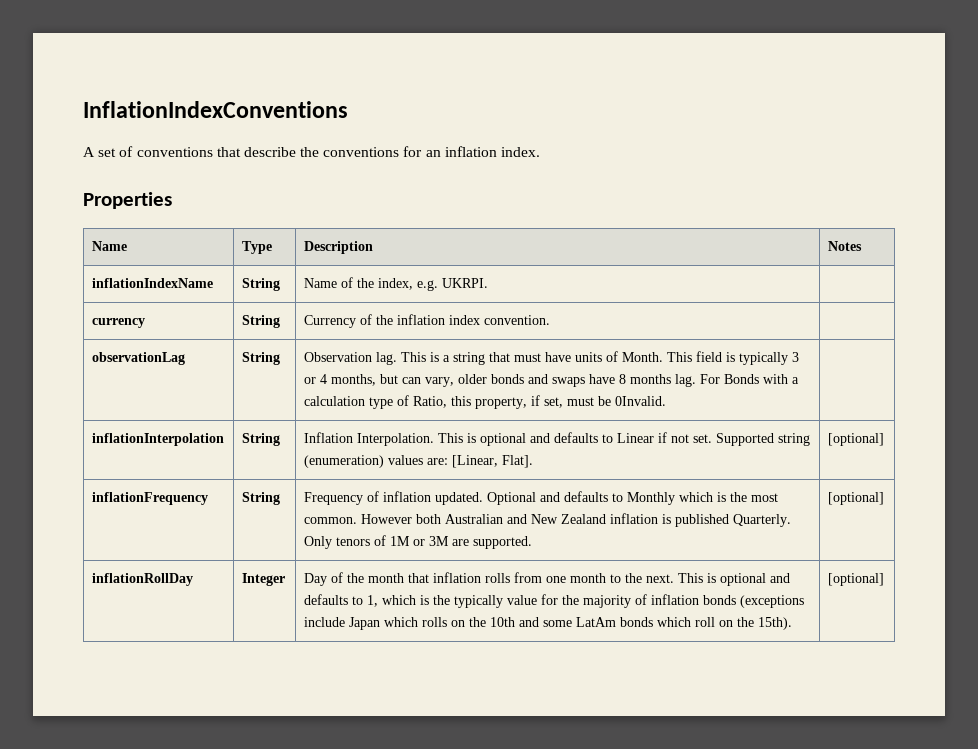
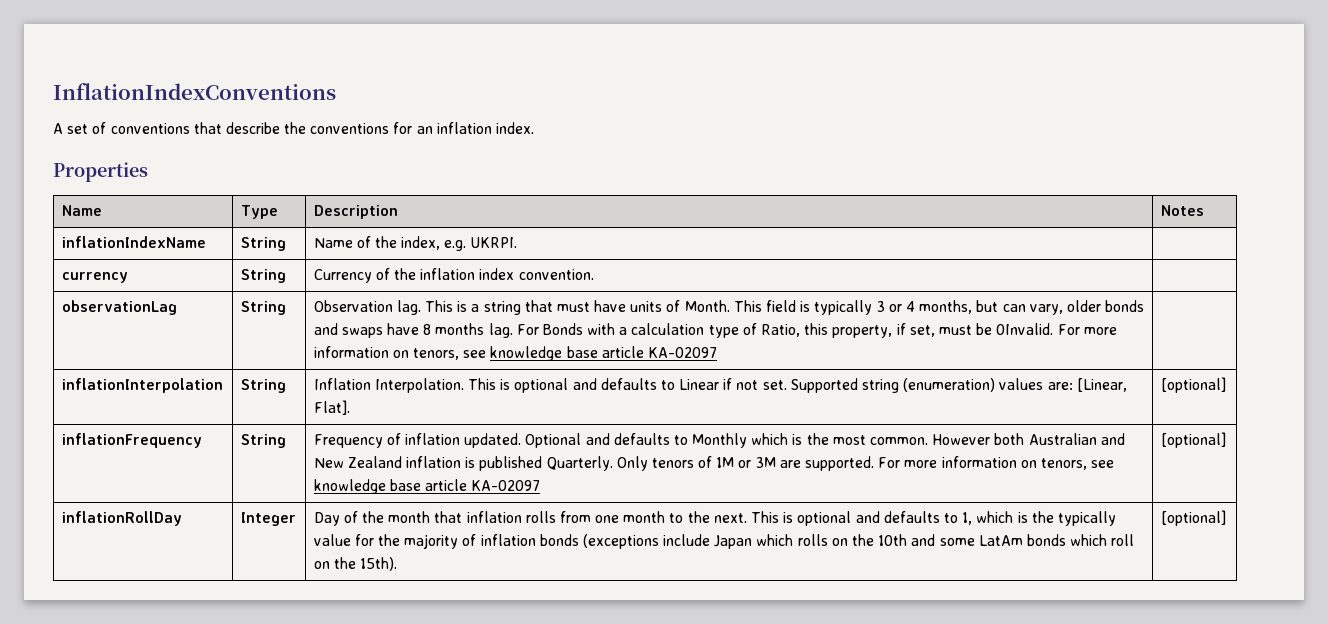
(666, 401) none -> [1057,324,1117,335] [313,346,717,361] For more information on tenors, see knowledge base article KA-02097
(532, 542) none -> [878,456,1115,470] [313,479,541,494] For more information on tenors, see knowledge base article KA-02097

